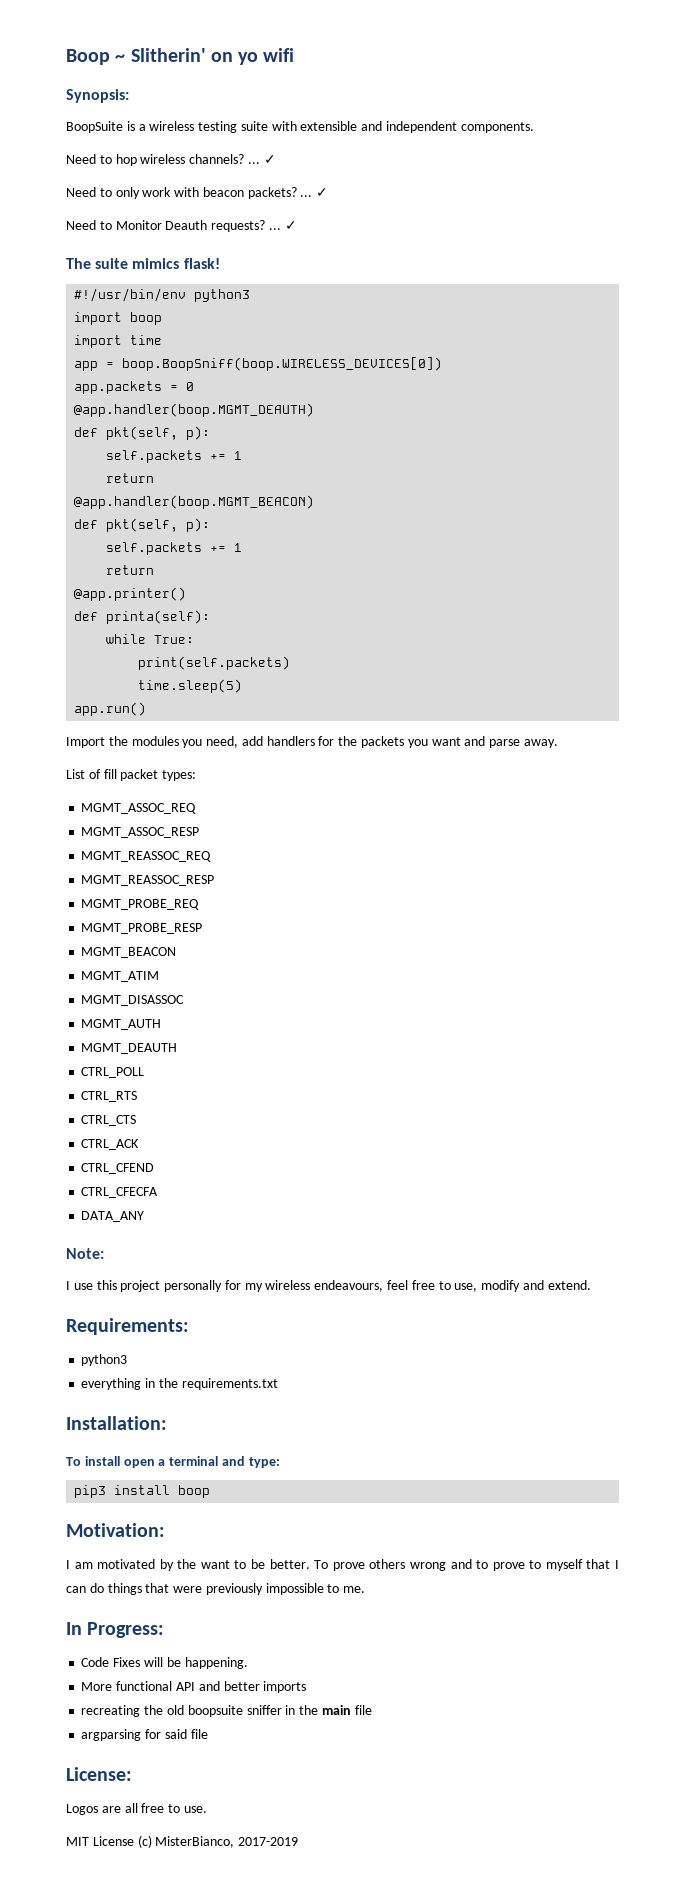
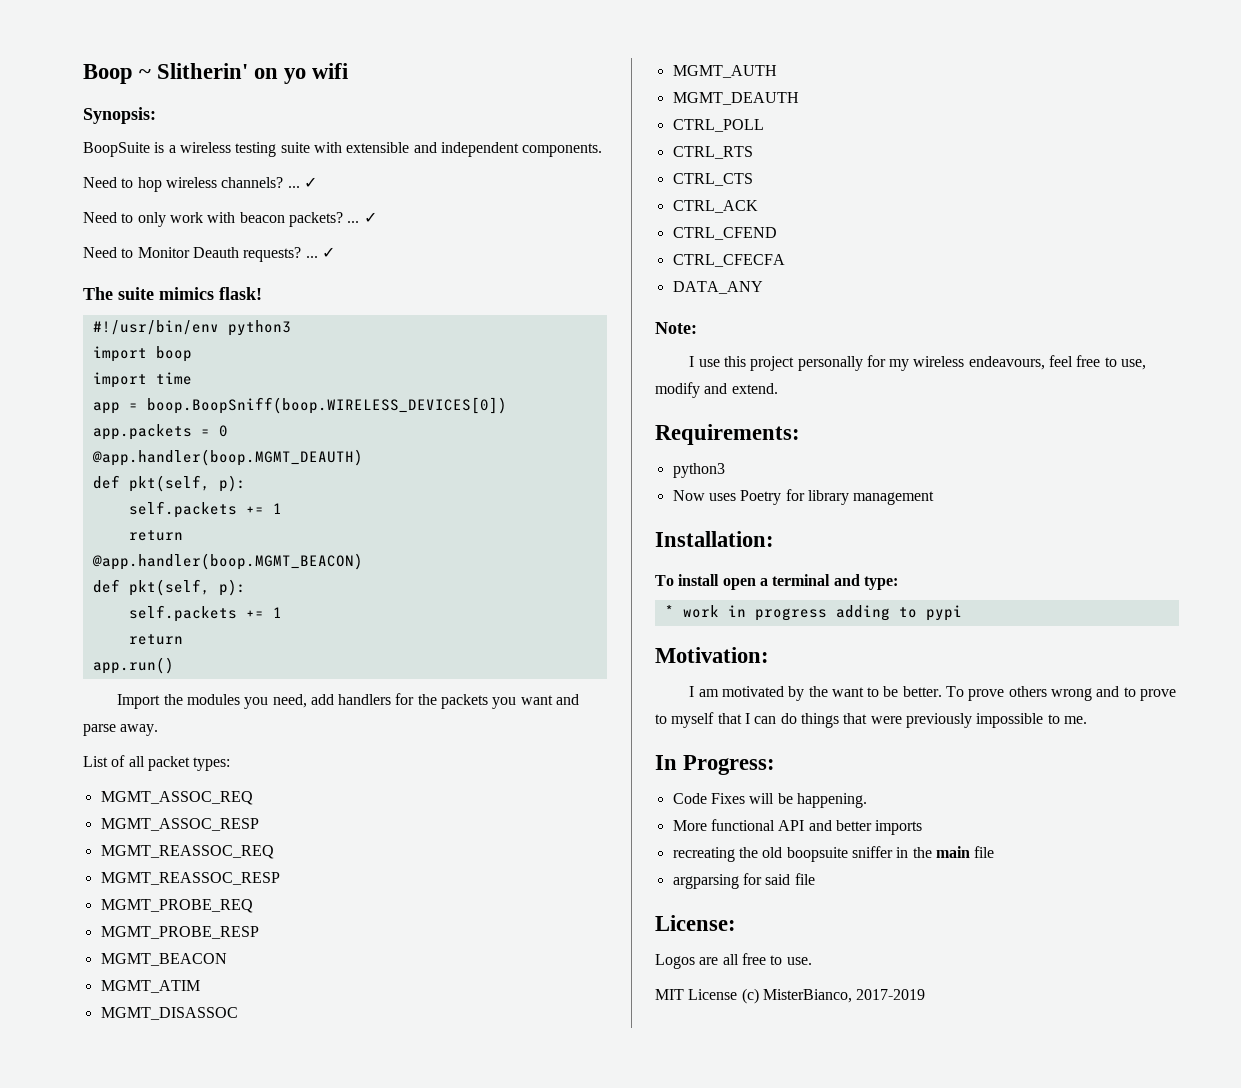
[74,587,187,601] [74,610,211,624] [106,634,195,644] [138,656,291,670] [138,679,243,693] // @app.printer() // def printa(self): // while True: // print(self.packets) // time.sleep(5) -> (183, 639) none
[103,769,117,779] fill -> [128,756,145,767] all
[81,1378,278,1390] everything in the requirements.txt -> [672,489,935,505] Now uses Poetry for library management
[74,1485,211,1498] pip3 install boop -> [664,605,962,621] * work in progress adding to pypi

